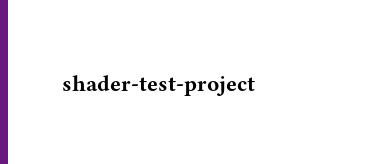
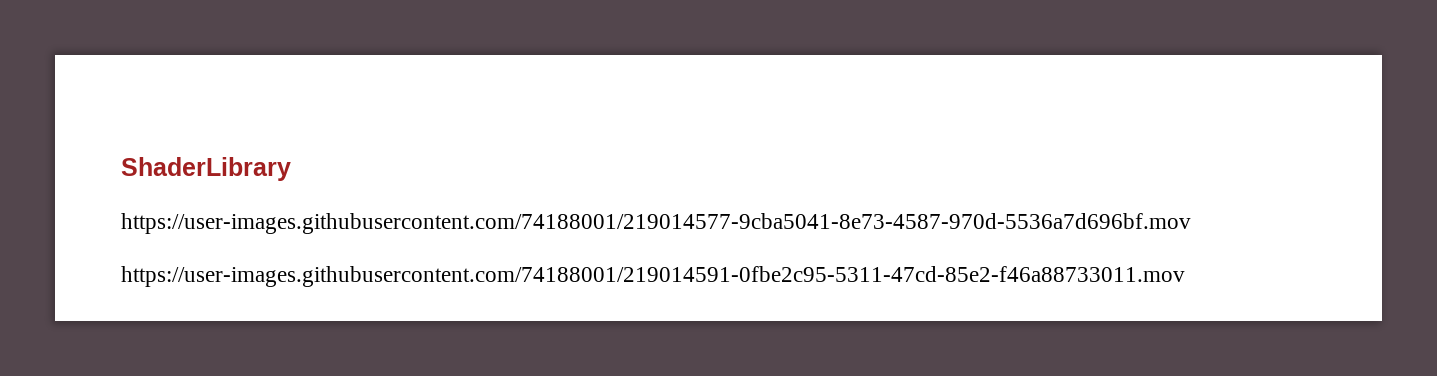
[62,75,255,96] shader-test-project -> [121,157,291,181] [121,213,1191,234] [121,266,1185,287] ShaderLibrary // https://user-images.githubusercontent.com/74188001/219014577-9cba5041-8e73-4587-970d-5536a7d696bf.mov // https://user-images.githubusercontent.com/74188001/219014591-0fbe2c95-5311-47cd-85e2-f46a88733011.mov

